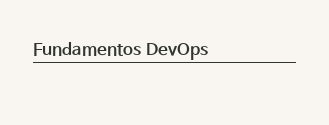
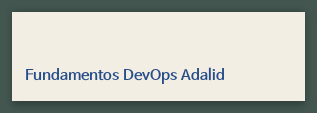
(208, 51) none -> [180,67,226,81] Adalid

